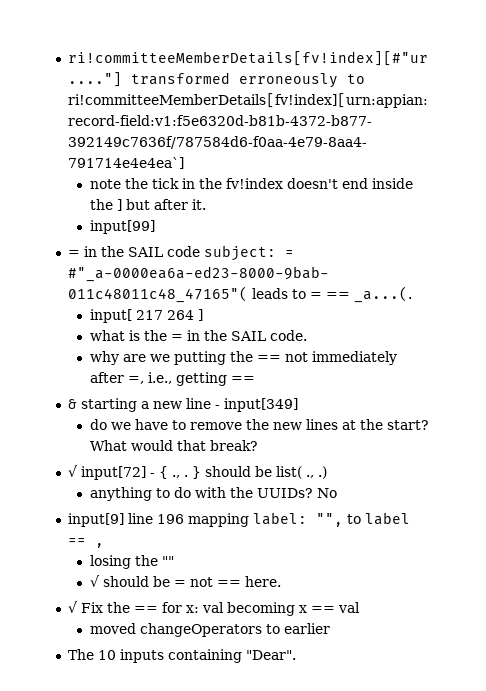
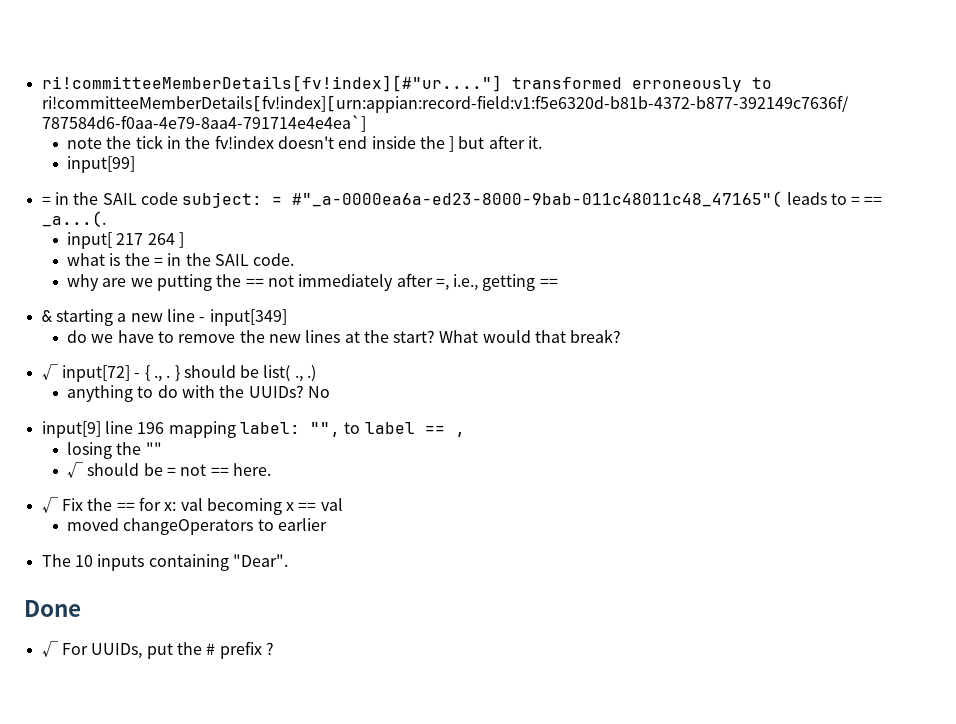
(296, 655) none -> [24,600,81,617] [41,641,274,659] // Done // √ For UUIDs, put the # prefix ?

